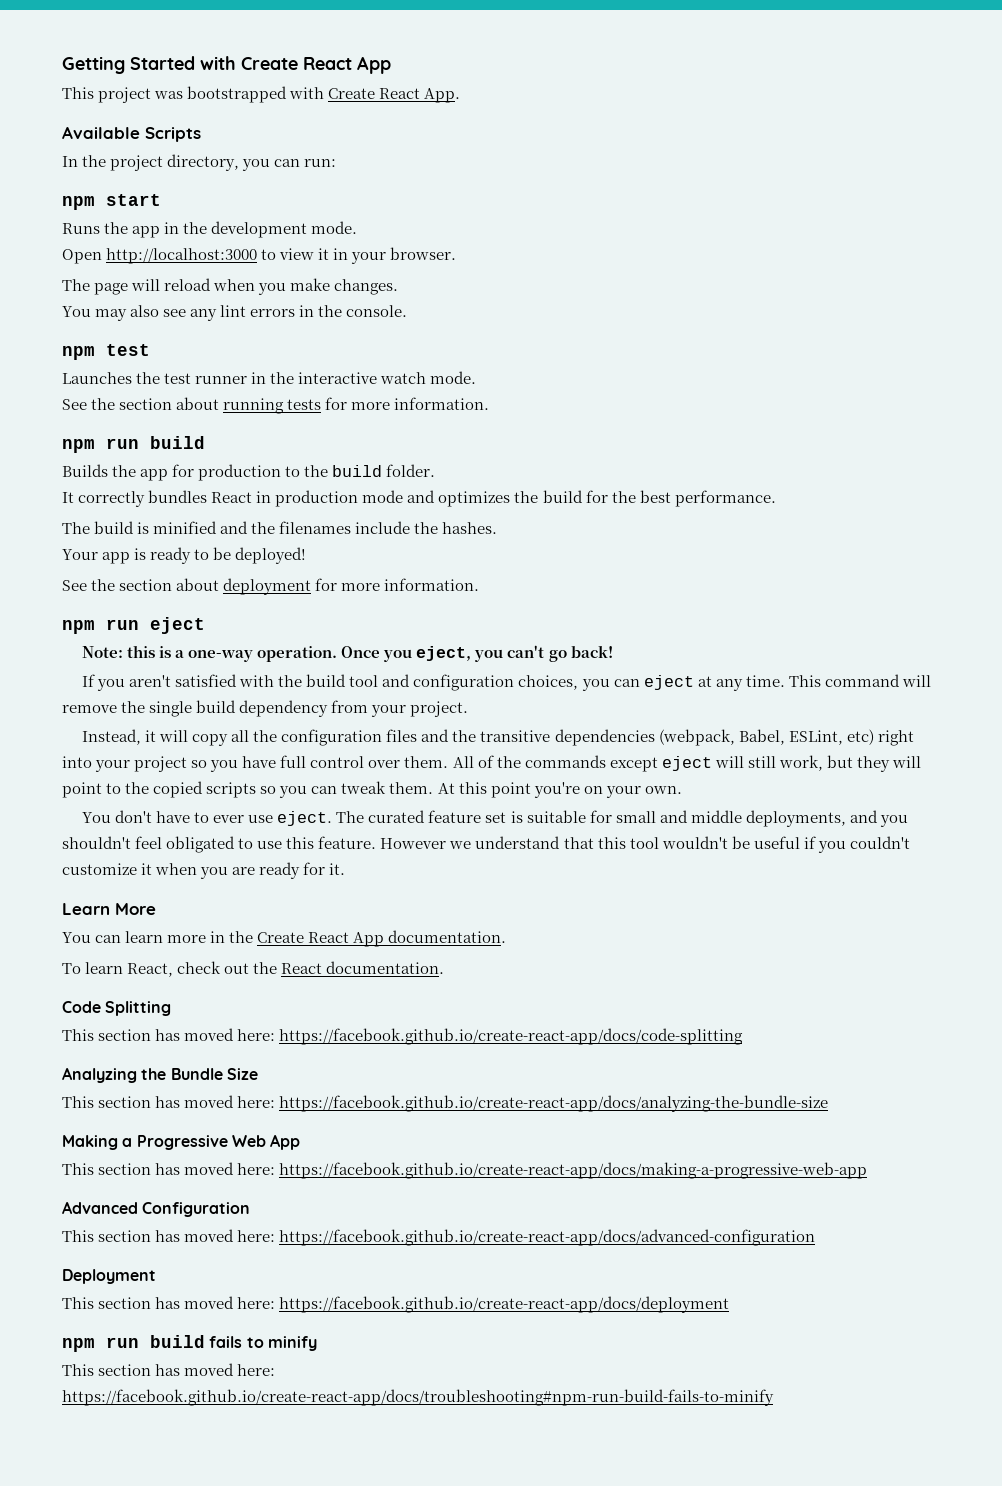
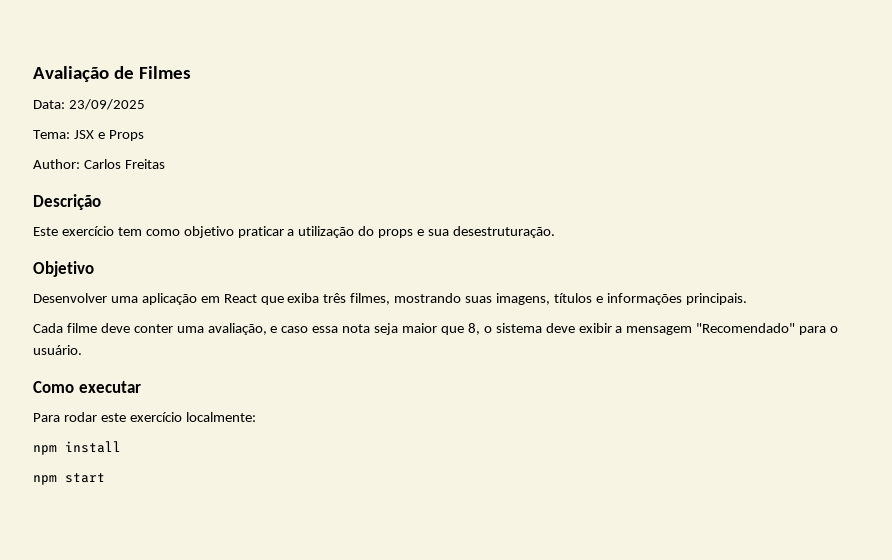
[62,56,391,74] [62,86,461,103] [62,126,201,142] [62,154,337,171] [62,194,161,210] [62,221,358,238] [62,247,457,264] [62,278,399,295] [62,305,408,321] [62,344,150,360] [62,371,477,384] [62,397,490,414] [62,436,205,453] [62,464,436,481] [62,490,776,507] [62,521,498,534] [62,547,307,564] [62,578,480,595] [62,617,205,634] [81,645,613,662] [81,674,931,691] [62,700,469,717] [81,729,914,746] [62,755,922,772] [62,781,682,798] [81,810,908,827] [62,836,910,853] [62,862,346,879] [62,903,156,915] [62,930,507,947] [62,961,445,977] [62,1001,172,1016] [62,1028,744,1045] [62,1067,258,1083] [62,1095,829,1112] [62,1134,301,1150] [62,1162,868,1179] [62,1201,251,1217] [62,1229,816,1246] [62,1269,156,1284] [62,1296,730,1313] [62,1335,317,1352] [62,1363,276,1376] [62,1389,774,1406] Getting Started with Create React App // This project was bootstrapped with Create React App. // Available Scripts // In the project directory, you can run: // npm start // Runs the app in the development mode. // Open http://localhost:3000 to view it in your browser. // The page will reload when you make changes. // You may also see any lint errors in the console. // npm test // Launches the test runner in the interactive watch mode. // See the section about running tests for more information. // npm run build // Builds the app for production to the build folder. // It correctly bundles React in production mode and optimizes the build for the best performance. // The build is minified and the filenames include the hashes. // Your app is ready to be deployed! // See the section about deployment for more information. // npm run eject // Note: this is a one-way operation. Once you eject, you can't go back! // If you aren't satisfied with the build tool and configuration choices, you can eject at any time. This command will remove the single build dependency from your project. // Instead, it will copy all the configuration files and the transitive dependencies (webpack, Babel, ESLint, etc) right into your project so you have full control over them. All of the commands except eject will still work, but they will point to the copied scripts so you can tweak them. At this point you're on your own. // You don't have to ever use eject. The curated feature set is suitable for small and middle deployments, and you shouldn't feel obligated to use this feature. However we understand that this tool wouldn't be useful if you couldn't customize it when you are ready for it. // Learn More // You can learn more in the Create React App documentation. // To learn React, check out the React documentation. // Code Splitting // This section has moved here: https://facebook.github.io/create-react-app/docs/code-splitting // Analyzing the Bundle Size // This section has moved here: https://facebook.github.io/create-react-app/docs/analyzing-the-bundle-size // Making a Progressive Web App // This section has moved here: https://facebook.github.io/create-react-app/docs/making-a-progressive-web-app // Advanced Configuration // This section has moved here: https://facebook.github.io/create-react-app/docs/advanced-configuration // Deployment // This section has moved here: https://facebook.github.io/create-react-app/docs/deployment // npm run build fails to minify // This section has moved here: https://facebook.github.io/create-react-app/docs/troubleshooting#npm-run-build-fails-to-minify -> [33,66,191,82] [33,99,145,110] [33,130,144,141] [33,159,165,169] [33,194,101,210] [33,226,555,238] [33,261,94,277] [33,293,747,305] [33,323,839,335] [33,345,82,355] [33,381,141,393] [33,412,256,422] [33,441,121,455] [33,473,105,485] Avaliação de Filmes // Data: 23/09/2025 // Tema: JSX e Props // Author: Carlos Freitas // Descrição // Este exercício tem como objetivo praticar a utilização do props e sua desestruturação. // Objetivo // Desenvolver uma aplicação em React que exiba três filmes, mostrando suas imagens, títulos e informações principais. // Cada filme deve conter uma avaliação, e caso essa nota seja maior que 8, o sistema deve exibir a mensagem "Recomendado" para o usuário. // Como executar // Para rodar este exercício localmente: // npm install // npm start

